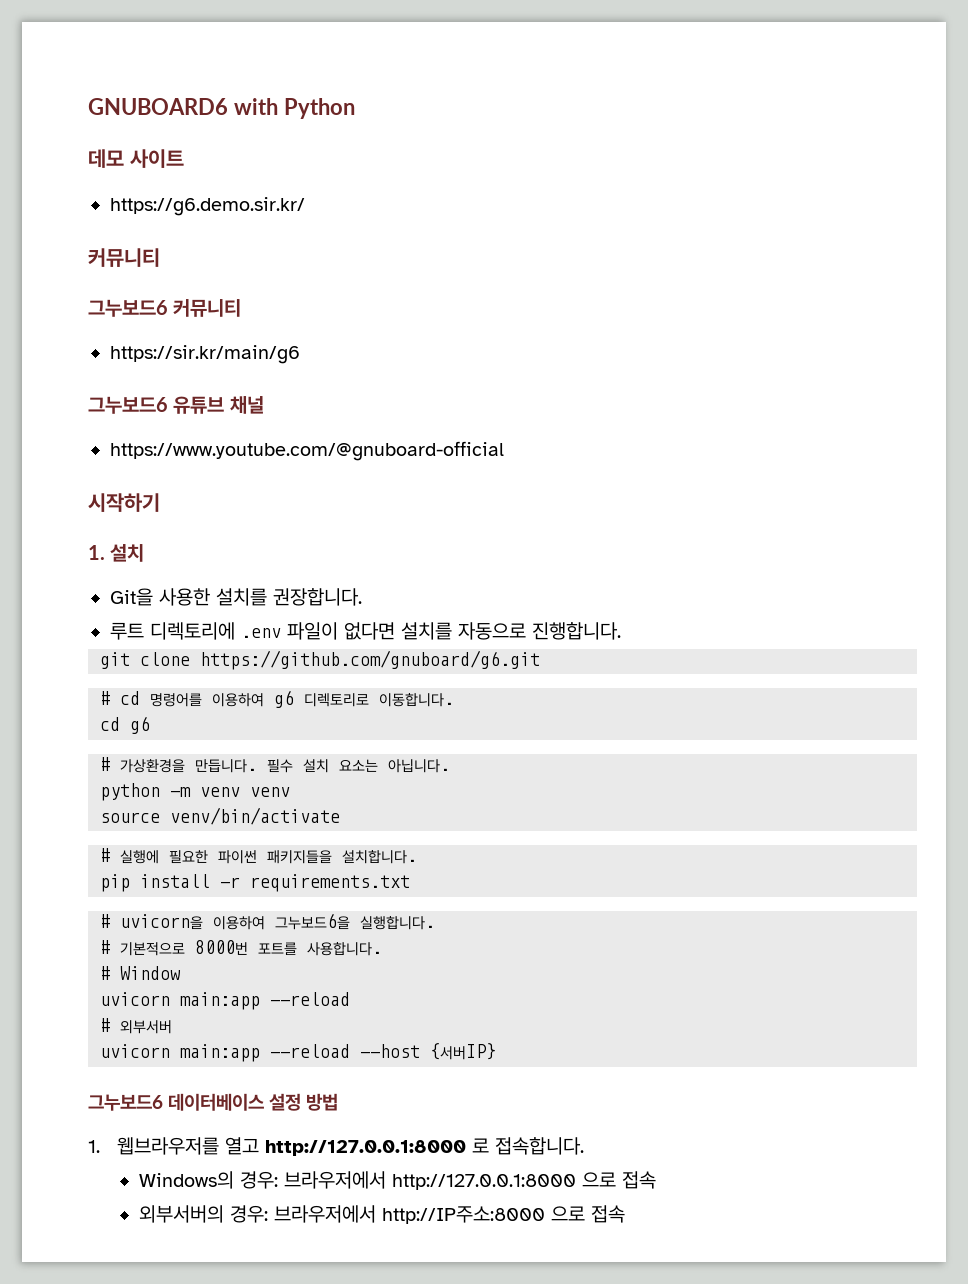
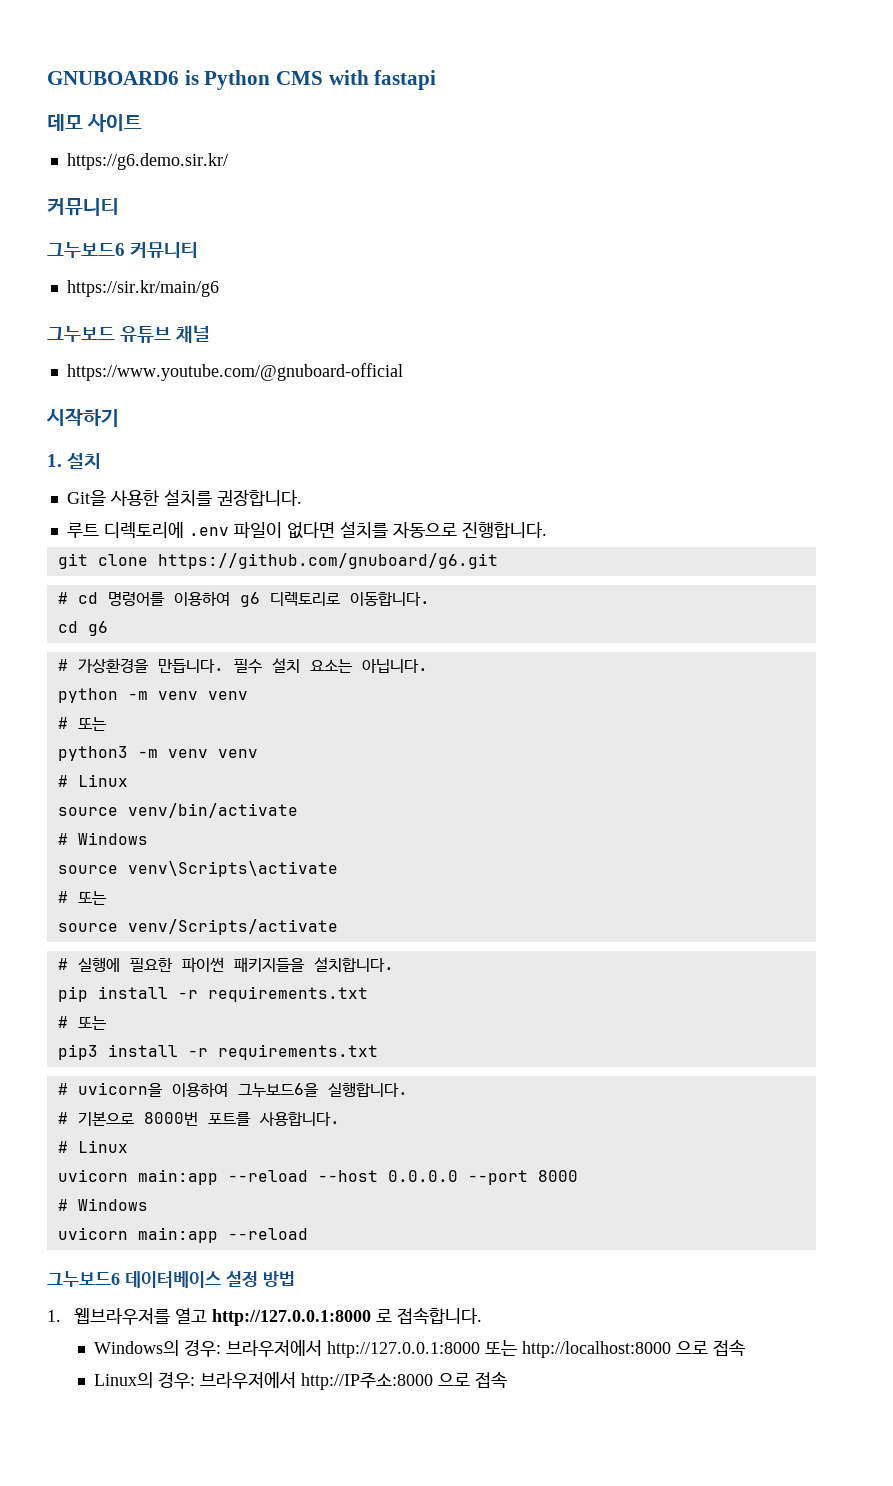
[233,98,355,119] with Python -> [184,70,437,90] is Python CMS with fastapi
[88,396,168,414] 그누보드6 -> [47,326,115,342] 그누보드
[100,807,340,825] source venv/bin/activate -> [57,717,107,731] [57,746,258,761] [57,774,128,787] [57,803,298,818] [57,832,148,845] [57,861,338,877] [57,891,107,905] [57,919,338,935] # 또는 // python3 -m venv venv // # Linux // source venv/bin/activate // # Windows // source venv\Scripts\activate // # 또는 // source venv/Scripts/activate
(410, 883) none -> [57,1016,107,1030] [57,1044,378,1060] // # 또는 // pip3 install -r requirements.txt
[120,942,185,956] 기본적으로 -> [77,1112,134,1126] 기본으로
[120,966,181,980] [100,992,350,1010] [100,1018,172,1034] [100,1043,496,1062] Window // uvicorn main:app --reload // # 외부서버 // uvicorn main:app --reload --host {서버IP} -> [77,1140,128,1153] [57,1169,578,1185] [57,1198,148,1211] [57,1227,308,1243] Linux // uvicorn main:app --reload --host 0.0.0.0 --port 8000 // # Windows // uvicorn main:app --reload
(577, 1182) none -> [485,1340,672,1358] 또는 http://localhost:8000
[139,1205,225,1223] 외부서버의 -> [94,1372,154,1388] Linux의

